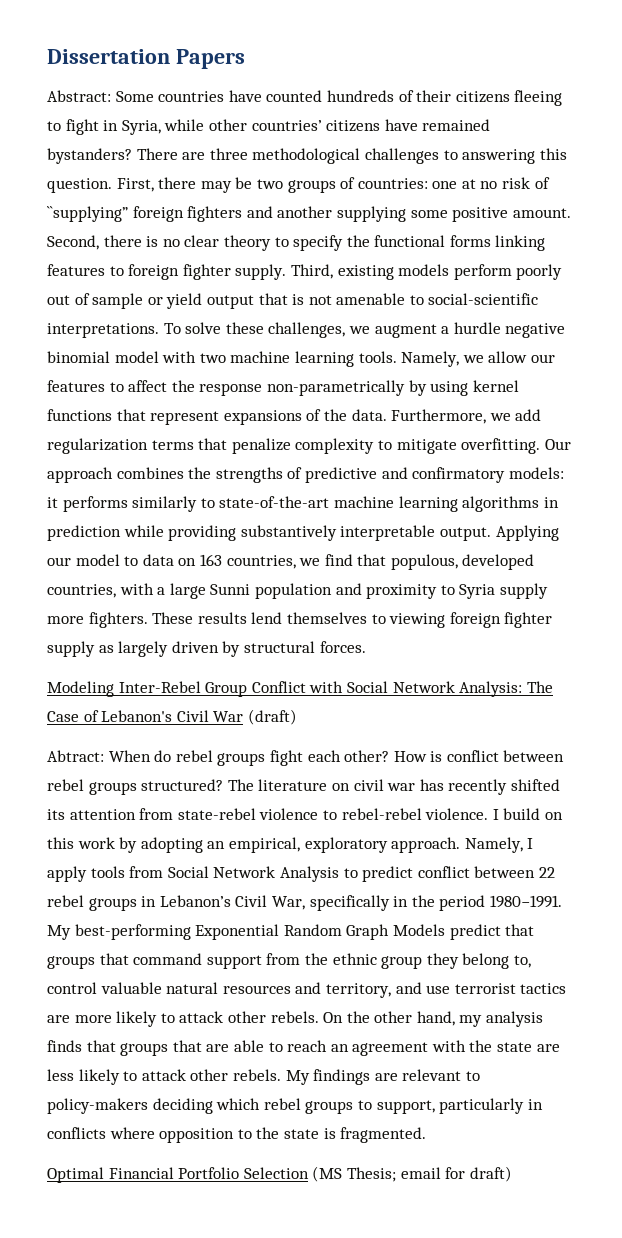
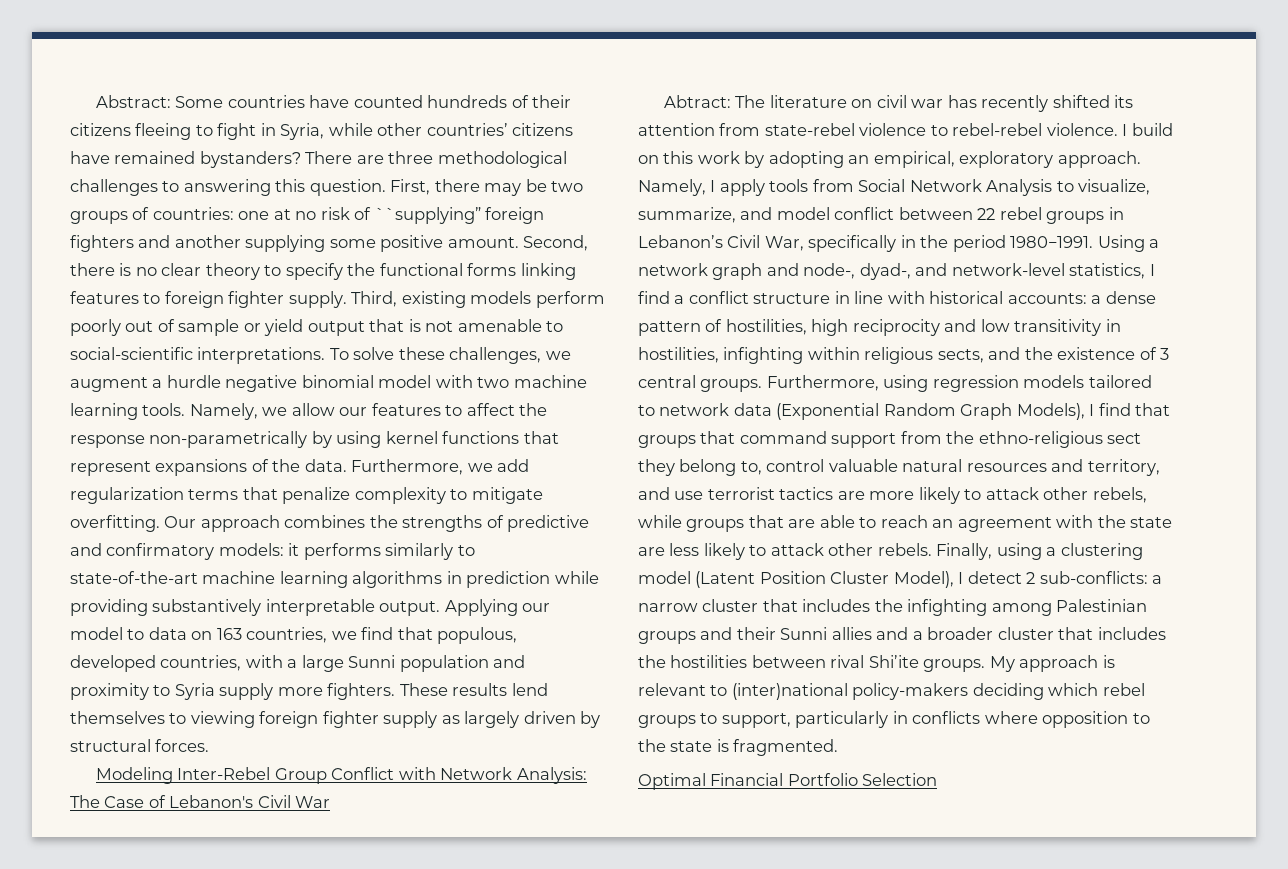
[47,49,245,69] Dissertation Papers // -> (95, 101) none
[346,681,388,693] Social -> (436, 773) none
[247,709,297,725] (draft) -> (331, 802) none
[108,750,565,766] [47,779,224,795] When do rebel groups fight each other? How is conflict between rebel groups structured? -> (731, 101) none
[362,866,414,882] predict -> [1078,179,1151,195] [638,207,830,223] visualize, summarize, and model
[47,924,501,940] My best-performing Exponential Random Graph Models predict -> [1097,235,1160,252] [638,263,1155,280] [638,291,1156,304] [638,319,1121,336] [638,347,1170,364] [638,375,1152,392] [638,403,1131,420] Using a network graph and node-, dyad-, and network-level statistics, I find a conflict structure in line with historical accounts: a dense pattern of hostilities, high reciprocity and low transitivity in hostilities, infighting within religious sects, and the existence of 3 central groups. Furthermore, using regression models tailored to network data (Exponential Random Graph Models), I find
[332,953,423,969] ethnic group -> [978,431,1142,448] ethno-religious sect
[270,1011,544,1027] [47,1040,116,1052] rebels. On the other hand, my analysis finds that -> [1092,487,1147,503] [638,515,682,528] rebels, while
[285,1069,398,1085] My findings are -> [936,543,1143,560] [638,571,1163,588] [638,599,1148,616] [638,627,1166,644] [638,655,1115,672] Finally, using a clustering model (Latent Position Cluster Model), I detect 2 sub-conflicts: a narrow cluster that includes the infighting among Palestinian groups and their Sunni allies and a broader cluster that includes the hostilities between rival Shi’ite groups. My approach is
(480, 1076) none -> [731,683,848,700] (inter)national
[312,1166,512,1182] (MS Thesis; email for draft) -> (938, 779) none

